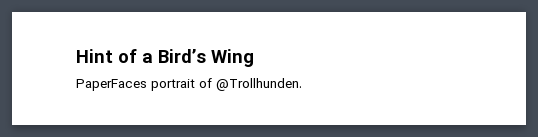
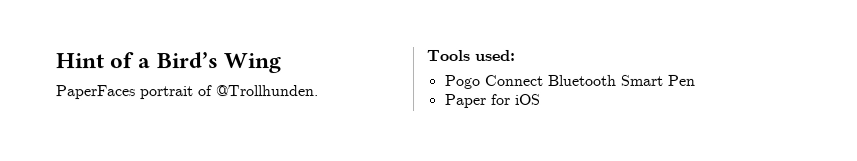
(302, 84) none -> [426,49,515,62] [443,74,696,89] [444,93,541,108] // Tools used: // Pogo Connect Bluetooth Smart Pen // Paper for iOS

